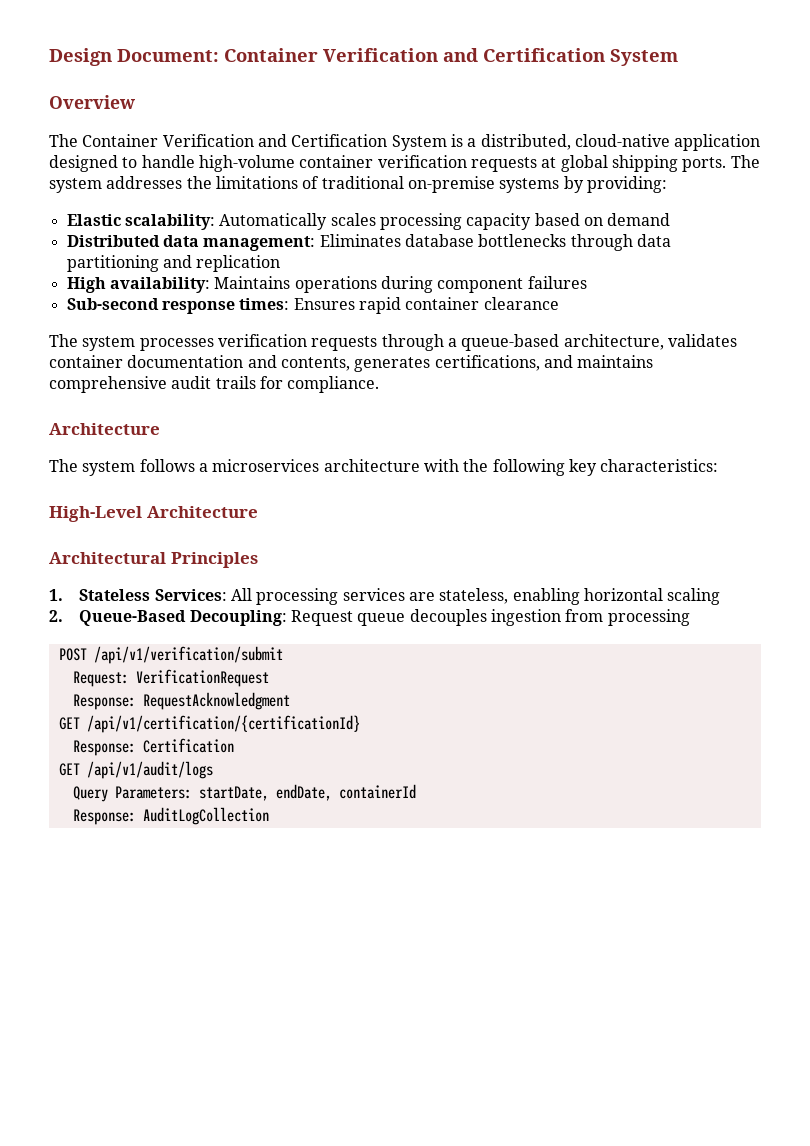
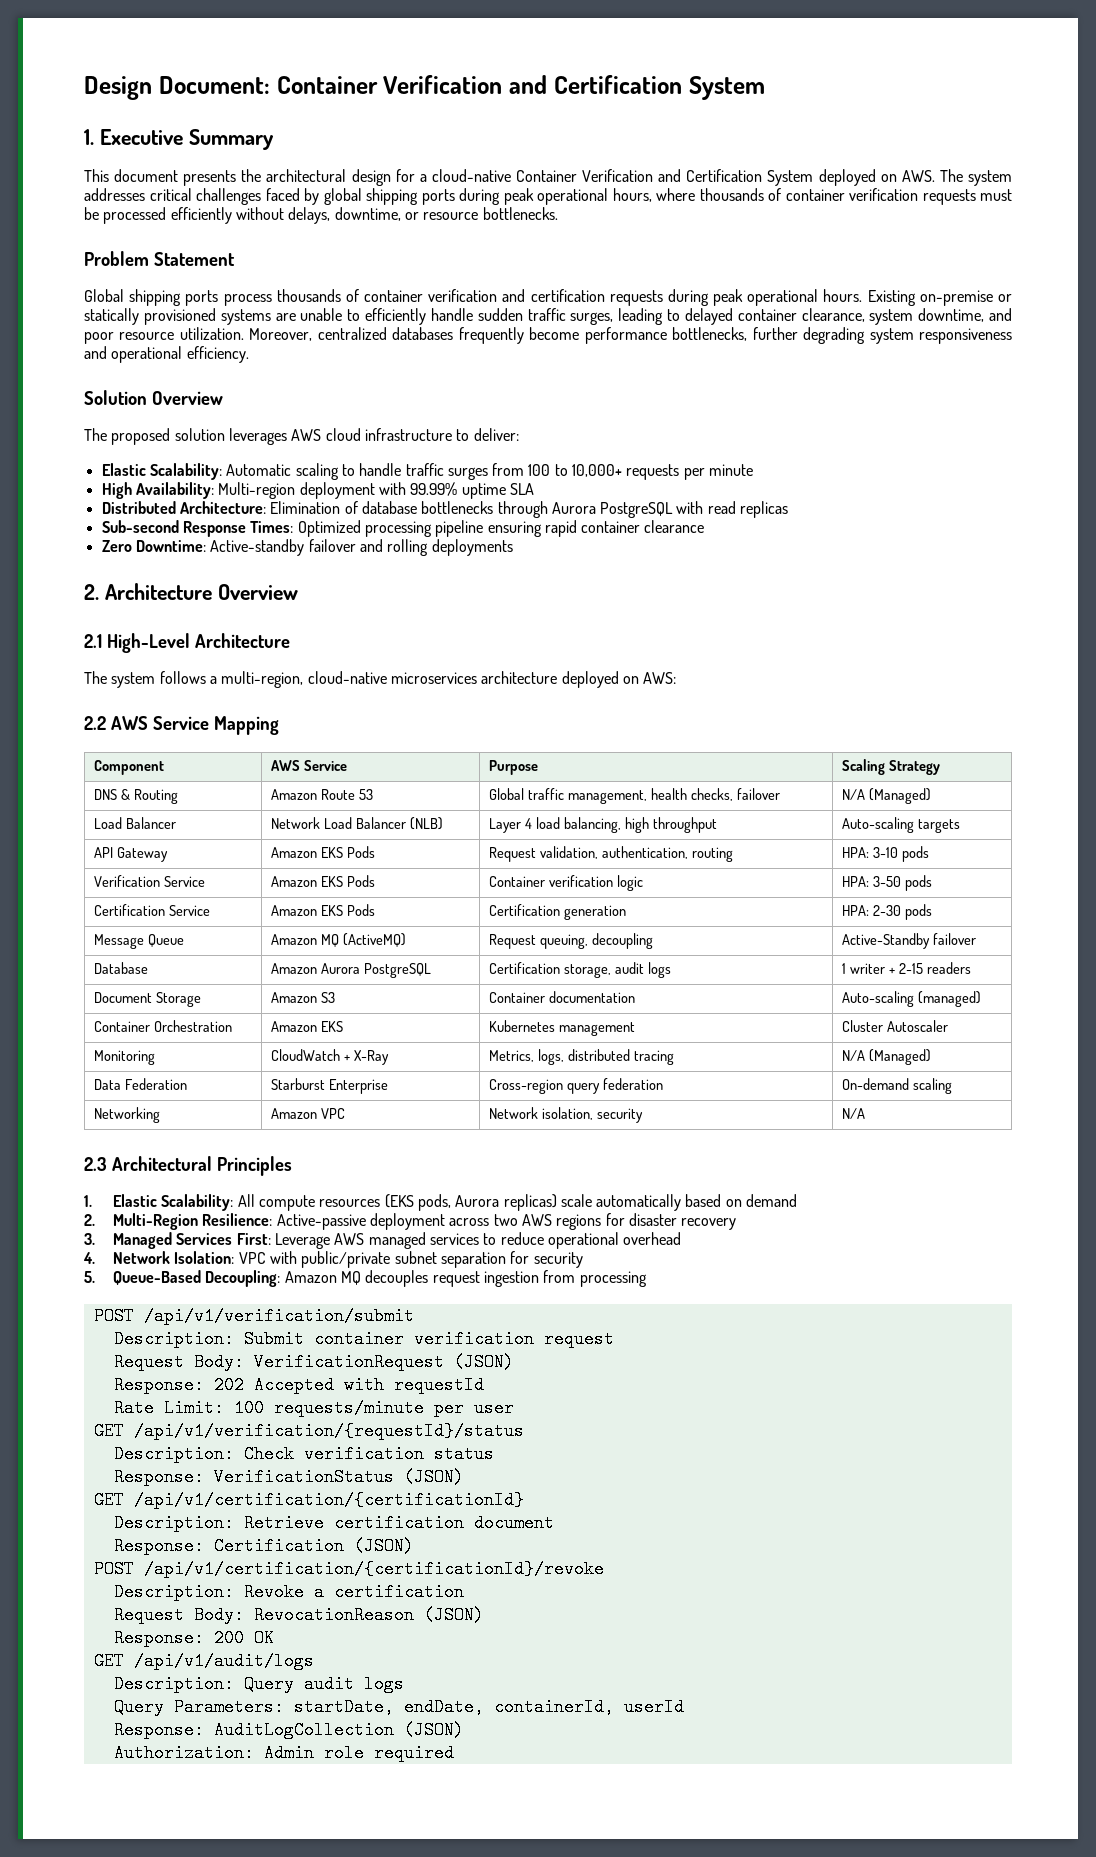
[49,95,135,109] [49,134,761,151] [49,155,760,172] [49,176,667,193] [66,213,671,230] [66,234,671,251] [66,255,281,272] [66,276,587,293] [66,297,559,314] [49,334,737,351] [49,355,654,372] [49,376,380,393] Overview // The Container Verification and Certification System is a distributed, cloud-native application designed to handle high-volume container verification requests at global shipping ports. The system addresses the limitations of traditional on-premise systems by providing: // Elastic scalability: Automatically scales processing capacity based on demand // Distributed data management: Eliminates database bottlenecks through data partitioning and replication // High availability: Maintains operations during component failures // Sub-second response times: Ensures rapid container clearance // The system processes verification requests through a queue-based architecture, validates container documentation and contents, generates certifications, and maintains comprehensive audit trails for compliance. // -> [84,129,274,150] [84,169,1012,186] [84,188,1012,205] [84,207,558,224] [84,251,235,266] [84,289,1012,306] [84,308,1013,325] [84,327,1012,344] [84,346,249,363] [84,390,223,405] [84,428,519,445] [101,463,754,480] [101,482,534,499] [101,501,789,518] [101,520,705,537] [101,539,513,556] [84,583,298,600] [84,633,190,653] 1. Executive Summary // This document presents the architectural design for a cloud-native Container Verification and Certification System deployed on AWS. The system addresses critical challenges faced by global shipping ports during peak operational hours, where thousands of container verification requests must be processed efficiently without delays, downtime, or resource bottlenecks. // Problem Statement // Global shipping ports process thousands of container verification and certification requests during peak operational hours. Existing on-premise or statically provisioned systems are unable to efficiently handle sudden traffic surges, leading to delayed container clearance, system downtime, and poor resource utilization. Moreover, centralized databases frequently become performance bottlenecks, further degrading system responsiveness and operational efficiency. // Solution Overview // The proposed solution leverages AWS cloud infrastructure to deliver: // Elastic Scalability: Automatic scaling to handle traffic surges from 100 to 10,000+ requests per minute // High Availability: Multi-region deployment with 99.99% uptime SLA // Distributed Architecture: Elimination of database bottlenecks through Aurora PostgreSQL with read replicas // Sub-second Response Times: Optimized processing pipeline ensuring rapid container clearance // Zero Downtime: Active-standby failover and rolling deployments // 2. Architecture Overview // 2.1 High-Level
[212,459,719,476] [49,506,258,522] [49,552,258,568] [49,588,721,605] [49,609,487,626] microservices architecture with the following key characteristics: // High-Level Architecture // Architectural Principles // 1. Stateless Services: All processing services are stateless, enabling horizontal scaling // 2. Queue-Based Decoupling: Request queue decouples -> [221,671,677,688] [84,716,279,735] [93,760,164,775] [270,760,347,771] [488,760,538,775] [841,759,940,775] [93,789,178,804] [270,789,373,800] [488,788,780,804] [841,788,931,804] [93,817,176,829] [270,817,443,830] [488,817,717,833] [841,817,960,833] [93,847,168,862] [270,846,375,858] [488,846,733,862] [841,846,929,862] [93,875,205,887] [270,875,375,887] [488,875,643,891] [841,875,932,891] [93,904,210,916] [270,904,375,916] [488,904,626,920] [841,904,932,920] [93,934,184,949] [270,933,406,947] [488,933,653,949] [841,933,976,949] [93,962,148,974] [270,963,431,978] [488,962,671,978] [841,962,971,974] [93,992,201,1007] [270,992,335,1003] [488,991,635,1003] [841,991,981,1007] [93,1020,232,1032] [270,1021,343,1032] [488,1020,635,1036] [841,1020,948,1032] [93,1050,155,1065] [270,1049,389,1065] [488,1049,674,1065] [841,1049,931,1065] [93,1078,187,1090] [270,1078,388,1094] [488,1078,663,1094] [841,1078,952,1094] [93,1107,160,1123] [270,1108,345,1119] [488,1107,643,1123] [841,1108,865,1119] [84,1156,292,1176] [84,1194,798,1211] [84,1213,737,1230] [84,1232,682,1249] [83,1251,583,1268] [84,1270,480,1287] multi-region, cloud-native microservices architecture deployed on AWS: // 2.2 AWS Service Mapping // Component | AWS Service | Purpose | Scaling Strategy // DNS & Routing | Amazon Route 53 | Global traffic management, health checks, failover | N/A (Managed) // Load Balancer | Network Load Balancer (NLB) | Layer 4 load balancing, high throughput | Auto-scaling targets // API Gateway | Amazon EKS Pods | Request validation, authentication, routing | HPA: 3-10 pods // Verification Service | Amazon EKS Pods | Container verification logic | HPA: 3-50 pods // Certification Service | Amazon EKS Pods | Certification generation | HPA: 2-30 pods // Message Queue | Amazon MQ (ActiveMQ) | Request queuing, decoupling | Active-Standby failover // Database | Amazon Aurora PostgreSQL | Certification storage, audit logs | 1 writer + 2-15 readers // Document Storage | Amazon S3 | Container documentation | Auto-scaling (managed) // Container Orchestration | Amazon EKS | Kubernetes management | Cluster Autoscaler // Monitoring | CloudWatch + X-Ray | Metrics, logs, distributed tracing | N/A (Managed) // Data Federation | Starburst Enterprise | Cross-region query federation | On-demand scaling // Networking | Amazon VPC | Network isolation, security | N/A // 2.3 Architectural Principles // 1. Elastic Scalability: All compute resources (EKS pods, Aurora replicas) scale automatically based on demand // 2. Multi-Region Resilience: Active-passive deployment across two AWS regions for disaster recovery // 3. Managed Services First: Leverage AWS managed services to reduce operational overhead // 4. Network Isolation: VPC with public/private subnet separation for security // 5. Queue-Based Decoupling: Amazon MQ decouples request
[72,671,129,687] Request: -> [113,1330,614,1348] [113,1353,244,1371] Description: Submit container verification request // Request Body:
[72,692,290,710] [58,715,360,733] [72,738,234,756] [58,761,213,779] // Response: RequestAcknowledgment // GET /api/v1/certification/{certificationId} // Response: Certification // GET /api/v1/audit/logs -> [453,1353,514,1371] [113,1376,484,1394] [113,1399,514,1417] [93,1422,524,1440] [113,1445,494,1463] [113,1468,464,1486] [93,1491,524,1509] [113,1514,554,1532] [113,1537,414,1555] [93,1560,604,1578] [113,1583,464,1601] [113,1606,484,1624] [113,1629,274,1647] [93,1652,314,1670] [113,1675,404,1693] (JSON) // Response: 202 Accepted with requestId // Rate Limit: 100 requests/minute per user // GET /api/v1/verification/{requestId}/status // Description: Check verification status // Response: VerificationStatus (JSON) // GET /api/v1/certification/{certificationId} // Description: Retrieve certification document // Response: Certification (JSON) // POST /api/v1/certification/{certificationId}/revoke // Description: Revoke a certification // Request Body: RevocationReason (JSON) // Response: 200 OK // GET /api/v1/audit/logs // Description: Query audit logs
[338,784,416,799] containerId -> [493,1698,684,1716] containerId, userId
(269, 816) none -> [403,1721,464,1739] [113,1744,454,1762] (JSON) // Authorization: Admin role required

